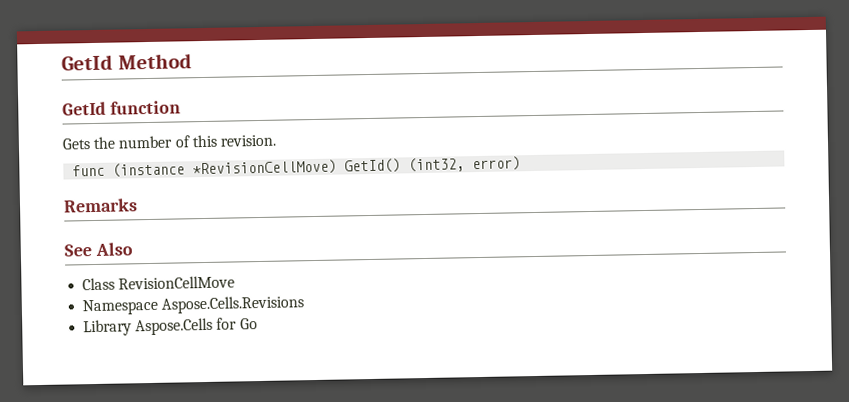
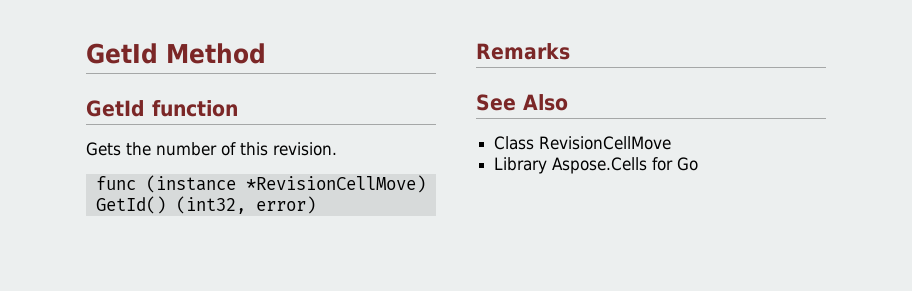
[82,295,305,316] // Namespace Aspose.Cells.Revisions -> (672, 143) none

